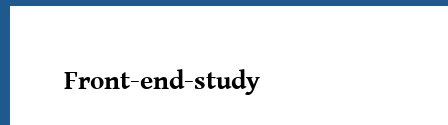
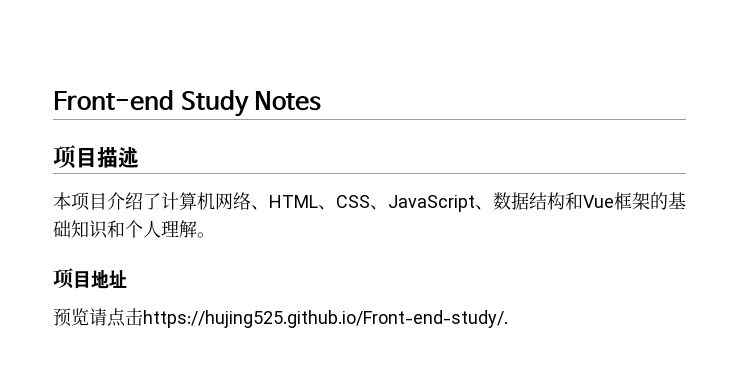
[64,69,260,95] Front-end-study -> [53,90,322,117] [53,145,139,169] [53,192,686,212] [53,220,215,239] [53,268,127,289] [53,308,508,328] Front-end Study Notes // 项目描述 // 本项目介绍了计算机网络、HTML、CSS、JavaScript、数据结构和Vue框架的基础知识和个人理解。 // 项目地址 // 预览请点击https://hujing525.github.io/Front-end-study/.

